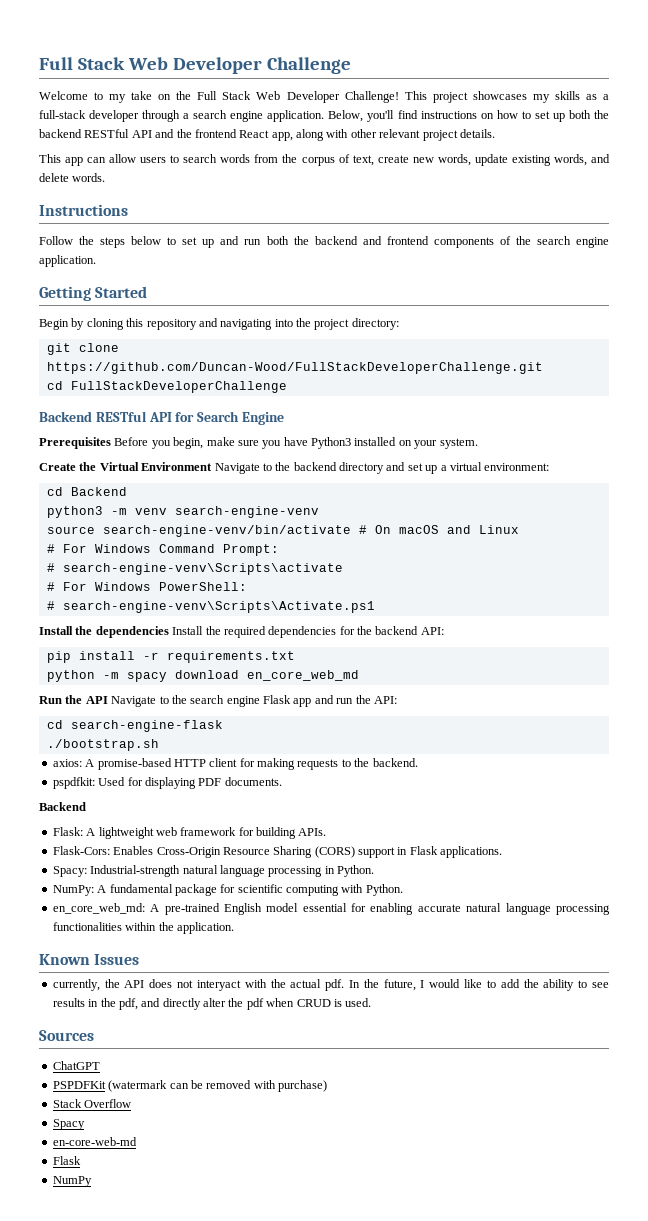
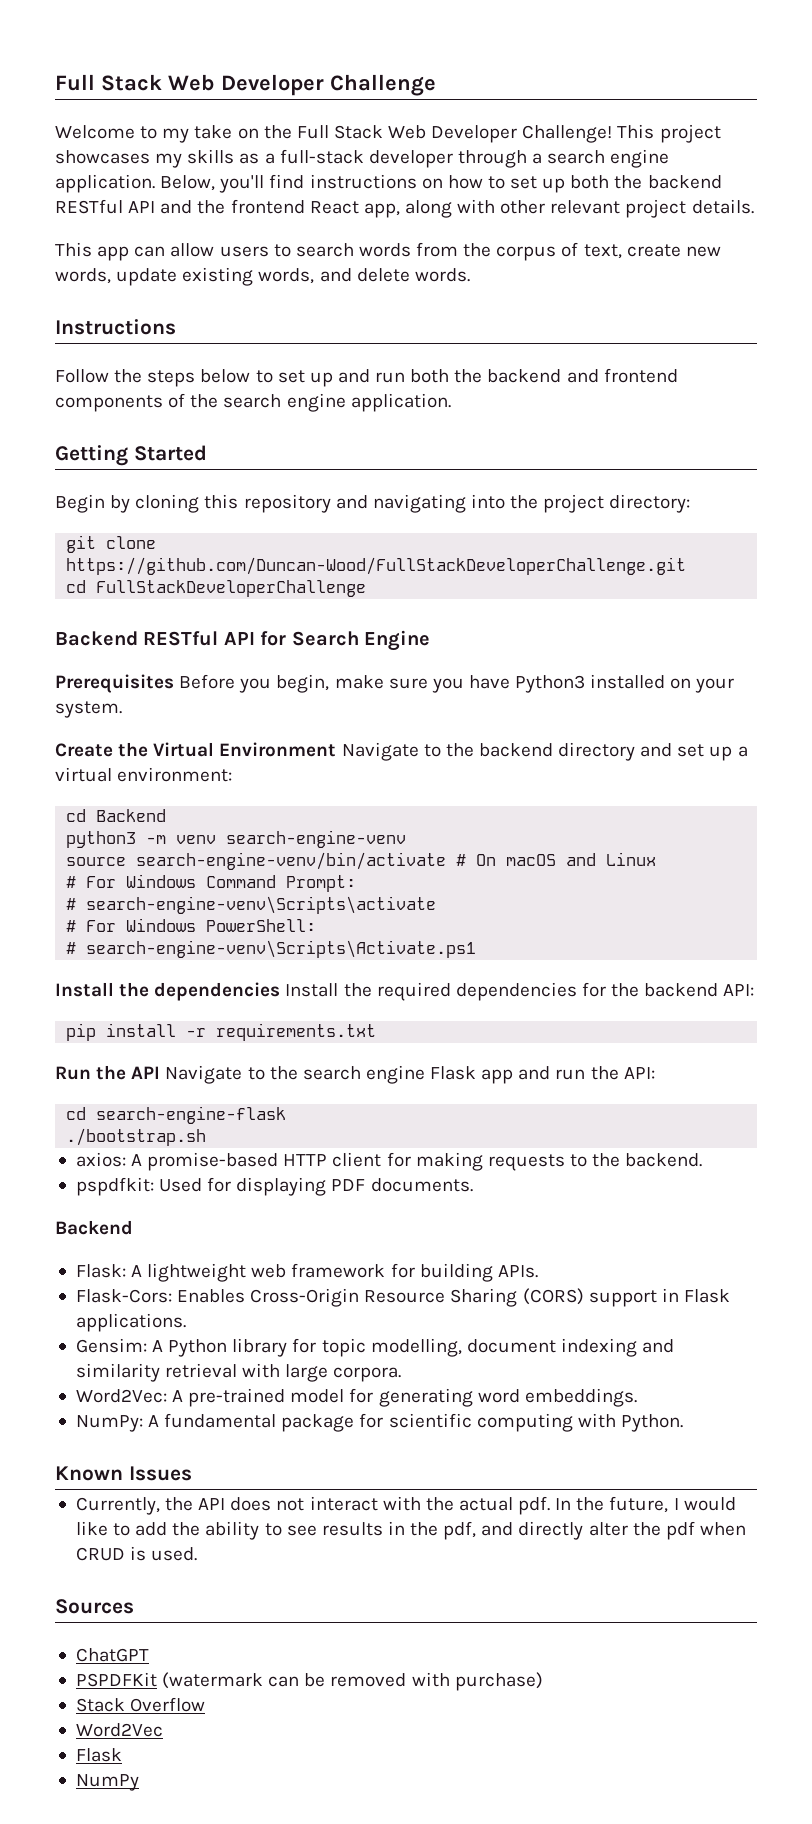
[46,670,359,682] // python -m spacy download en_core_web_md -> (377, 1032) none
[52,865,374,877] Spacy: Industrial-strength natural language processing in Python. -> [75,1338,675,1357] [75,1363,402,1382] [75,1388,637,1407] Gensim: A Python library for topic modelling, document indexing and similarity retrieval with large corpora. // Word2Vec: A pre-trained model for generating word embeddings.
[52,903,610,915] [52,922,234,934] // en_core_web_md: A pre-trained English model essential for enabling accurate natural language processing functionalities within the application. -> (683, 1423) none
[52,979,100,991] currently, -> [75,1497,160,1515] Currently,
[196,980,241,991] interyact -> [309,1496,378,1511] interact
[52,1119,85,1130] [52,1137,137,1146] Spacy // en-core-web-md -> [75,1723,163,1737] Word2Vec

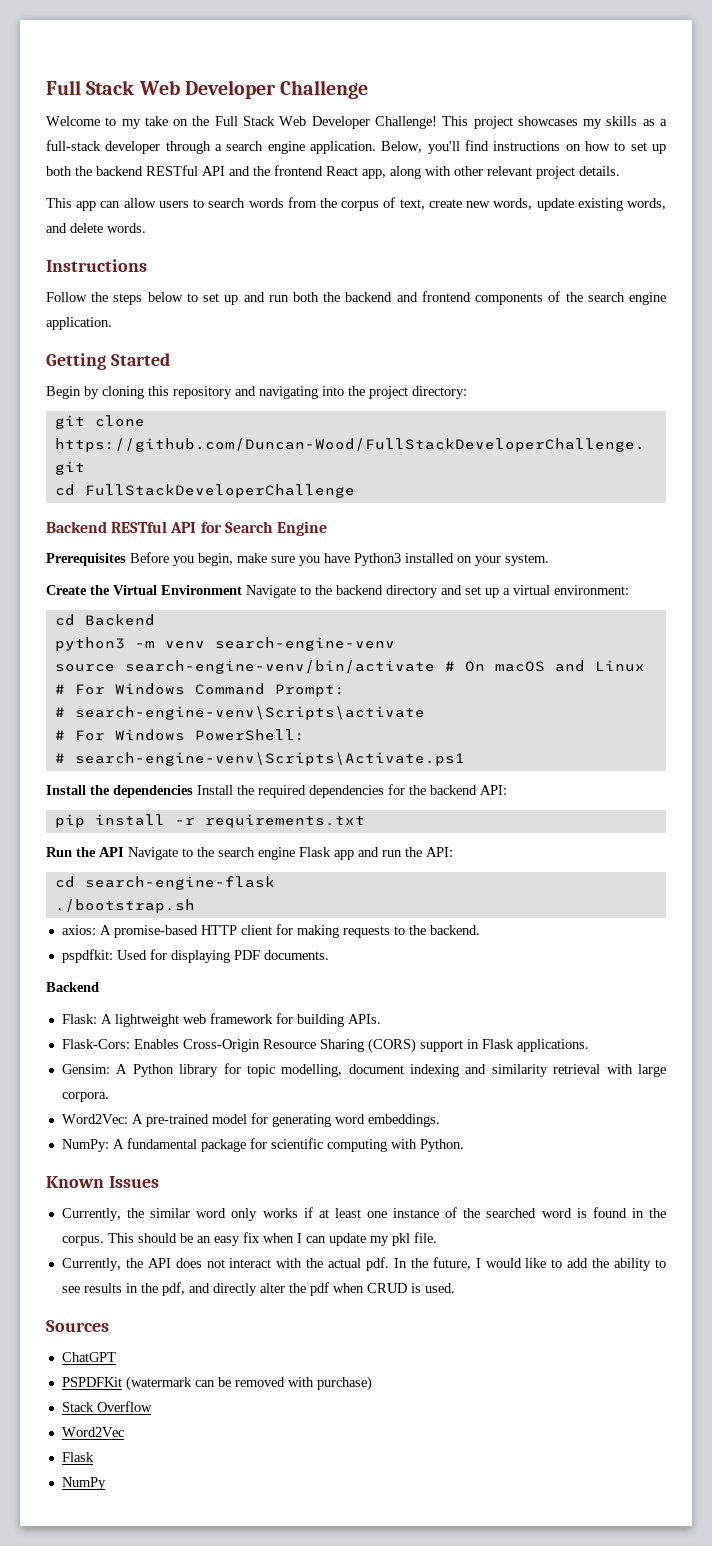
(192, 1473) none -> [61,1207,666,1221] [61,1232,437,1246] // Currently, the similar word only works if at least one instance of the searched word is found in the corpus. This should be an easy fix when I can update my pkl file.

